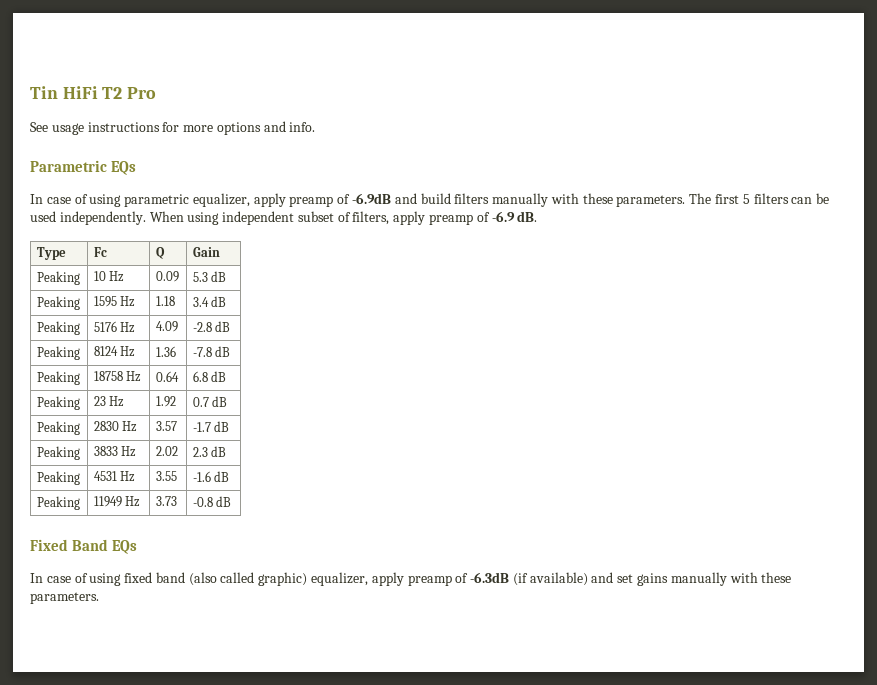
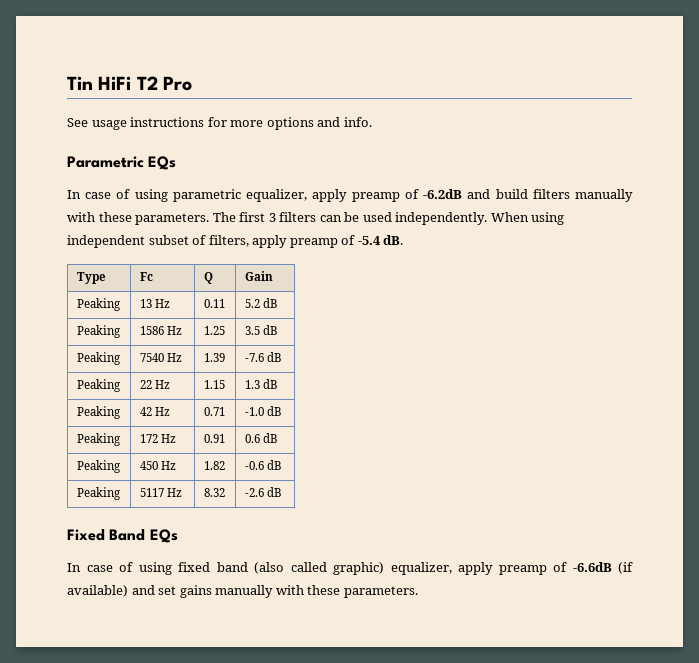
[352,193,392,204] -6.9dB -> [423,189,463,199] -6.2dB
[742,194,750,204] 5 -> [268,213,276,222] 3
[491,211,515,222] -6.9 -> [357,236,381,245] -5.4
[93,271,124,282] [155,271,179,282] [192,271,226,282] [36,296,80,310] [93,296,135,307] [155,296,175,306] [192,296,226,307] [36,321,80,335] [93,321,135,333] [155,321,178,332] [192,321,230,332] [36,346,80,360] [93,346,135,357] [155,346,176,357] [192,346,230,357] [36,371,80,385] [93,371,141,382] [155,371,179,382] [192,371,226,382] [36,396,80,410] [93,396,124,407] [155,396,176,407] [192,396,227,407] [36,421,80,435] [93,421,137,432] [155,421,177,431] [192,421,229,432] [36,446,80,460] [93,446,136,457] [155,446,178,456] [192,446,226,457] [36,471,80,485] [93,471,135,482] [155,471,177,481] [192,471,229,482] [36,496,80,510] [93,496,140,507] [155,496,177,506] [192,497,213,507] 10 Hz | 0.09 | 5.3 dB // Peaking | 1595 Hz | 1.18 | 3.4 dB // Peaking | 5176 Hz | 4.09 | -2.8 dB // Peaking | 8124 Hz | 1.36 | -7.8 dB // Peaking | 18758 Hz | 0.64 | 6.8 dB // Peaking | 23 Hz | 1.92 | 0.7 dB // Peaking | 2830 Hz | 3.57 | -1.7 dB // Peaking | 3833 Hz | 2.02 | 2.3 dB // Peaking | 4531 Hz | 3.55 | -1.6 dB // Peaking | 11949 Hz | 3.73 | -0.8 -> [139,299,170,308] [203,299,225,308] [244,298,278,308] [76,325,121,338] [139,326,182,335] [203,326,225,335] [244,325,278,335] [76,352,121,365] [139,353,182,362] [203,353,225,362] [244,352,282,362] [76,379,121,392] [139,380,170,389] [203,380,225,389] [244,379,278,389] [76,406,121,419] [139,407,170,416] [203,407,225,416] [244,406,282,416] [76,433,121,446] [139,434,176,443] [203,434,225,443] [244,433,278,443] [76,460,121,473] [139,461,176,470] [203,461,225,470] [244,460,282,470] [76,487,121,500] [139,488,182,497] [203,488,225,497] [244,488,264,497] 13 Hz | 0.11 | 5.2 dB // Peaking | 1586 Hz | 1.25 | 3.5 dB // Peaking | 7540 Hz | 1.39 | -7.6 dB // Peaking | 22 Hz | 1.15 | 1.3 dB // Peaking | 42 Hz | 0.71 | -1.0 dB // Peaking | 172 Hz | 0.91 | 0.6 dB // Peaking | 450 Hz | 1.82 | -0.6 dB // Peaking | 5117 Hz | 8.32 | -2.6
[470,572,510,583] -6.3dB -> [572,562,612,572] -6.6dB

